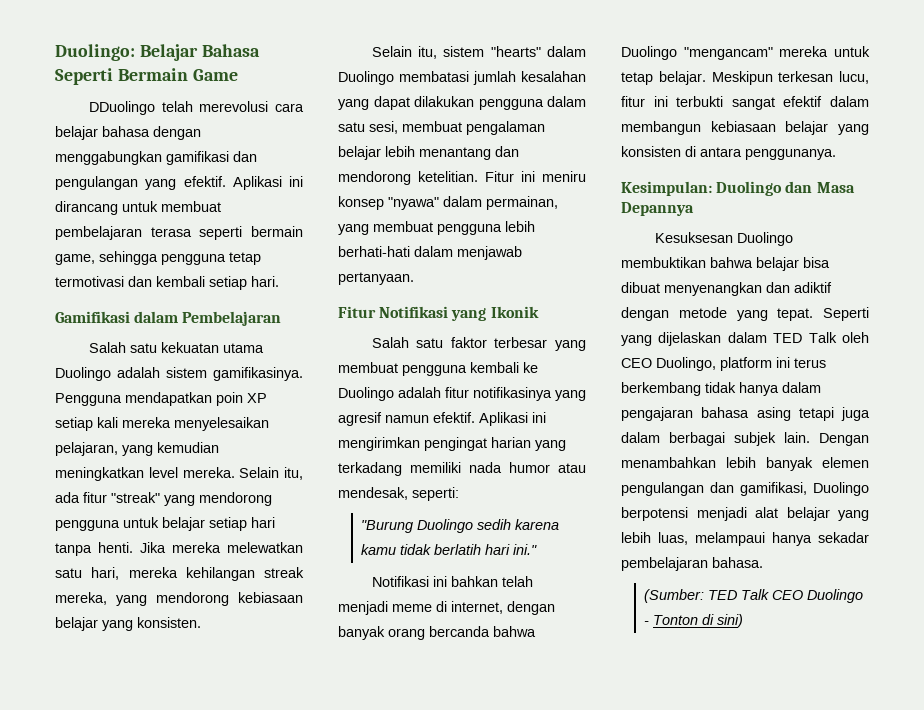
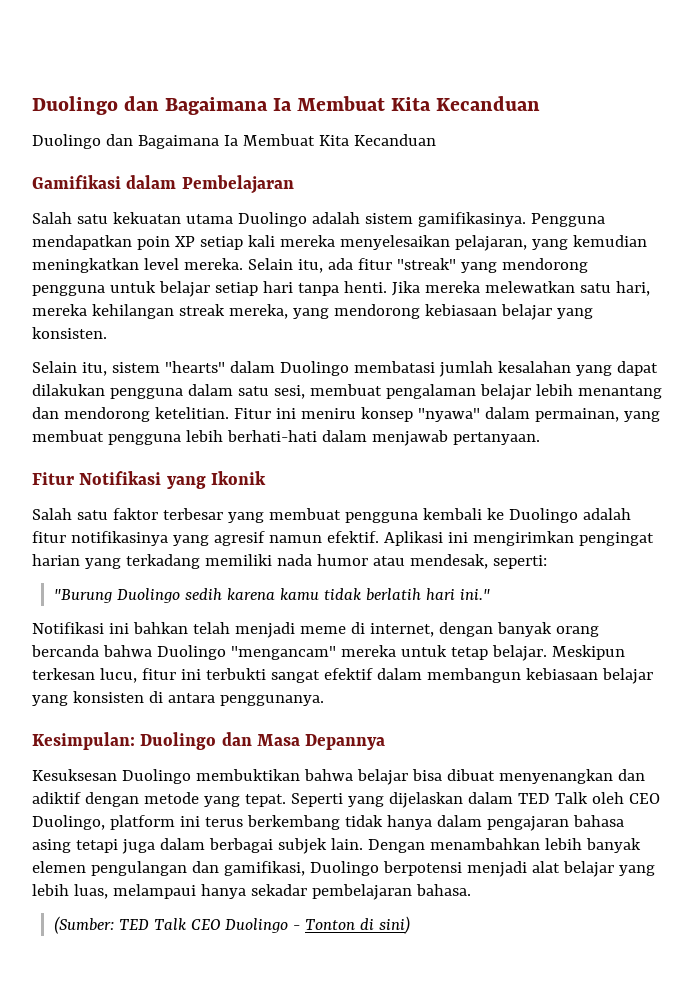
[55,44,260,61] [55,68,238,85] [88,101,304,115] [55,126,201,140] [55,151,257,165] [55,176,303,190] [55,201,221,215] [55,226,303,240] [55,251,261,265] [55,276,279,290] Duolingo: Belajar Bahasa Seperti Bermain Game // DDuolingo telah merevolusi cara belajar bahasa dengan menggabungkan gamifikasi dan pengulangan yang efektif. Aplikasi ini dirancang untuk membuat pembelajaran terasa seperti bermain game, sehingga pengguna tetap termotivasi dan kembali setiap hari. -> [32,96,541,115] [32,134,436,149] Duolingo dan Bagaimana Ia Membuat Kita Kecanduan // Duolingo dan Bagaimana Ia Membuat Kita Kecanduan

